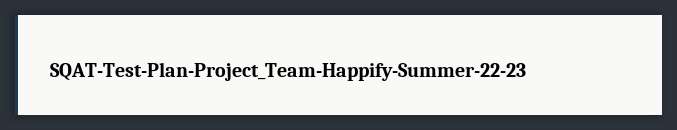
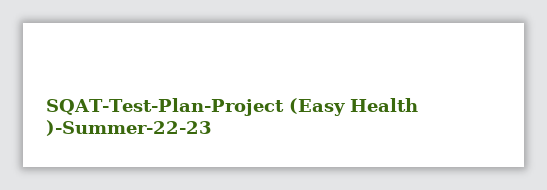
[50,62,526,81] SQAT-Test-Plan-Project_Team-Happify-Summer-22-23 -> [46,98,418,116] [46,120,212,136] SQAT-Test-Plan-Project (Easy Health )-Summer-22-23

